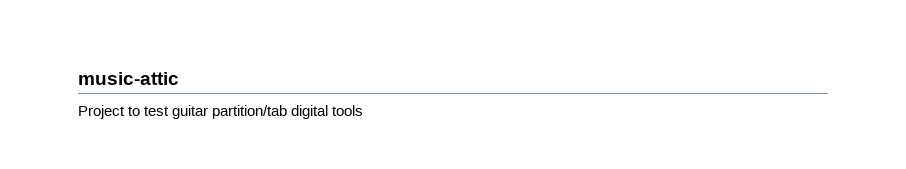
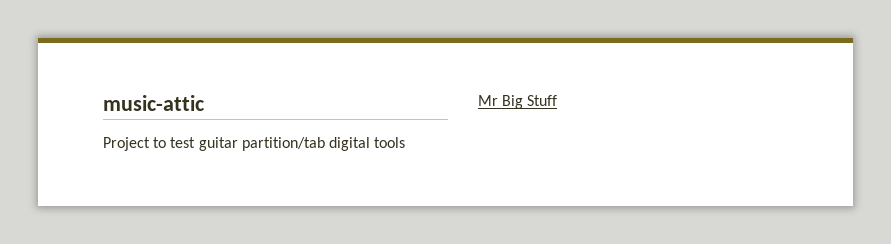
(364, 110) none -> [478,95,558,109] // Mr Big Stuff

